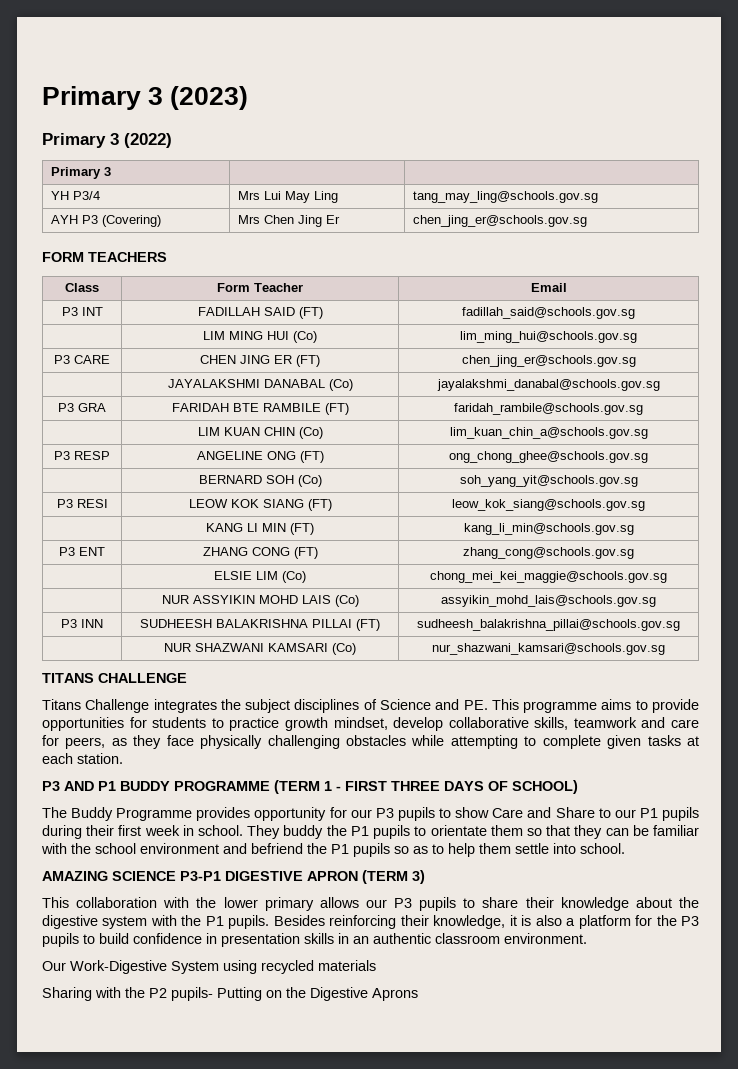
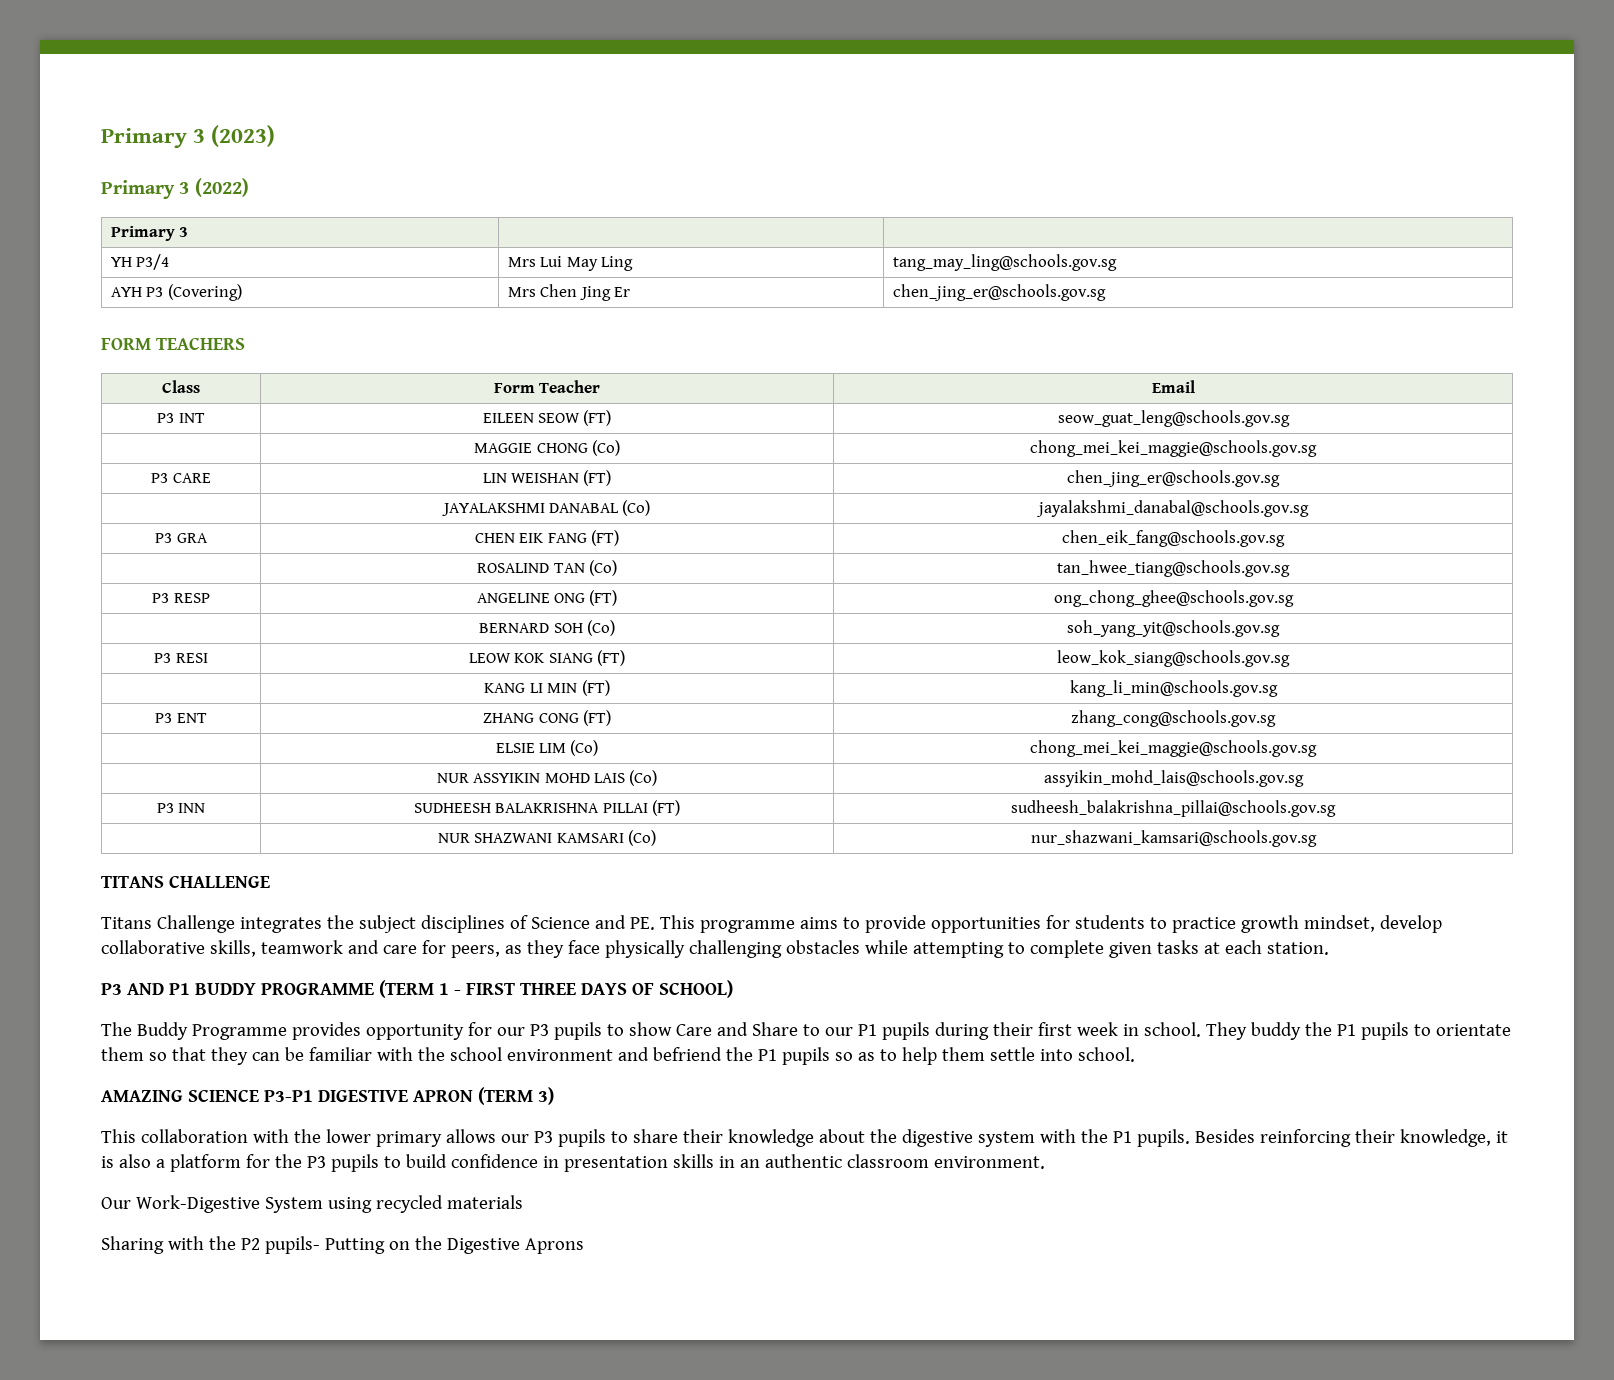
[197,307,323,319] [462,307,635,319] [203,331,317,343] [460,331,637,343] FADILLAH SAID (FT) | fadillah_said@schools.gov.sg // | LIM MING HUI (Co) | lim_ming_hui@schools.gov.sg -> [482,410,612,426] [1057,410,1290,427] [474,440,620,456] [1030,440,1317,457] EILEEN SEOW (FT) | seow_guat_leng@schools.gov.sg // | MAGGIE CHONG (Co) | chong_mei_kei_maggie@schools.gov.sg
[200,355,292,364] CHEN JING ER -> [482,473,579,483] LIN WEISHAN
[171,403,349,415] [454,403,643,415] [197,427,323,439] [449,427,648,439] FARIDAH BTE RAMBILE (FT) | faridah_rambile@schools.gov.sg // | LIM KUAN CHIN (Co) | lim_kuan_chin_a@schools.gov.sg -> [474,530,620,546] [1062,530,1285,547] [477,560,617,576] [1057,560,1290,577] CHEN EIK FANG (FT) | chen_eik_fang@schools.gov.sg // | ROSALIND TAN (Co) | tan_hwee_tiang@schools.gov.sg

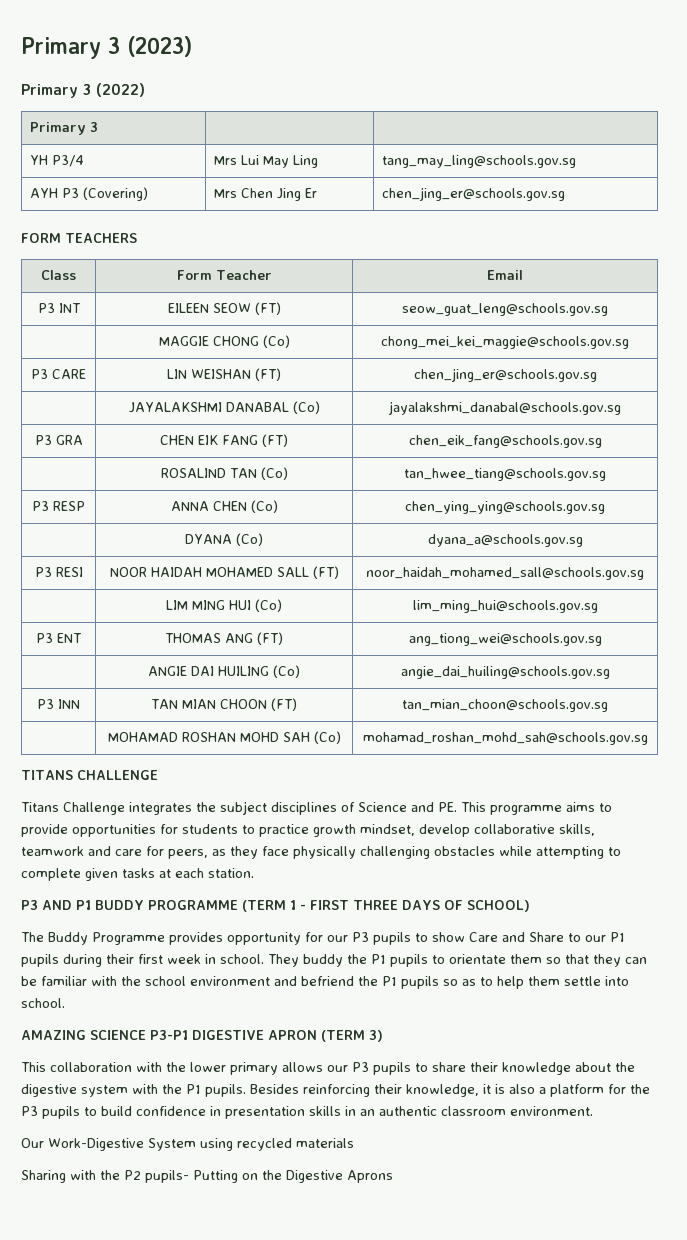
[476,590,618,606] [1053,590,1294,607] [479,620,615,636] [1067,620,1280,637] ANGELINE ONG (FT) | ong_chong_ghee@schools.gov.sg // | BERNARD SOH (Co) | soh_yang_yit@schools.gov.sg -> [170,500,278,513] [405,501,605,514] [185,533,263,546] [427,534,583,547] ANNA CHEN (Co) | chen_ying_ying@schools.gov.sg // | DYANA (Co) | dyana_a@schools.gov.sg
[468,650,626,666] [1057,650,1290,667] [484,680,610,696] [1069,680,1278,697] LEOW KOK SIANG (FT) | leow_kok_siang@schools.gov.sg // | KANG LI MIN (FT) | kang_li_min@schools.gov.sg -> [109,566,339,579] [366,567,644,580] [166,599,282,612] [412,600,598,613] NOOR HAIDAH MOHAMED SALL (FT) | noor_haidah_mohamed_sall@schools.gov.sg // | LIM MING HUI (Co) | lim_ming_hui@schools.gov.sg
[483,710,611,726] [1071,710,1276,727] [495,740,599,756] [1030,740,1317,757] [436,770,658,786] [1043,770,1304,787] [156,803,206,813] [413,800,681,816] [1011,800,1336,817] [437,830,657,846] [1030,830,1317,847] ZHANG CONG (FT) | zhang_cong@schools.gov.sg // | ELSIE LIM (Co) | chong_mei_kei_maggie@schools.gov.sg // | NUR ASSYIKIN MOHD LAIS (Co) | assyikin_mohd_lais@schools.gov.sg // P3 INN | SUDHEESH BALAKRISHNA PILLAI (FT) | sudheesh_balakrishna_pillai@schools.gov.sg // | NUR SHAZWANI KAMSARI (Co) | nur_shazwani_kamsari@schools.gov.sg -> [165,632,283,645] [408,633,602,646] [148,665,300,678] [400,666,610,679] [37,699,80,709] [151,698,297,711] [402,699,608,712] [107,731,341,744] [362,732,648,745] THOMAS ANG (FT) | ang_tiong_wei@schools.gov.sg // | ANGIE DAI HUILING (Co) | angie_dai_huiling@schools.gov.sg // P3 INN | TAN MIAN CHOON (FT) | tan_mian_choon@schools.gov.sg // | MOHAMAD ROSHAN MOHD SAH (Co) | mohamad_roshan_mohd_sah@schools.gov.sg

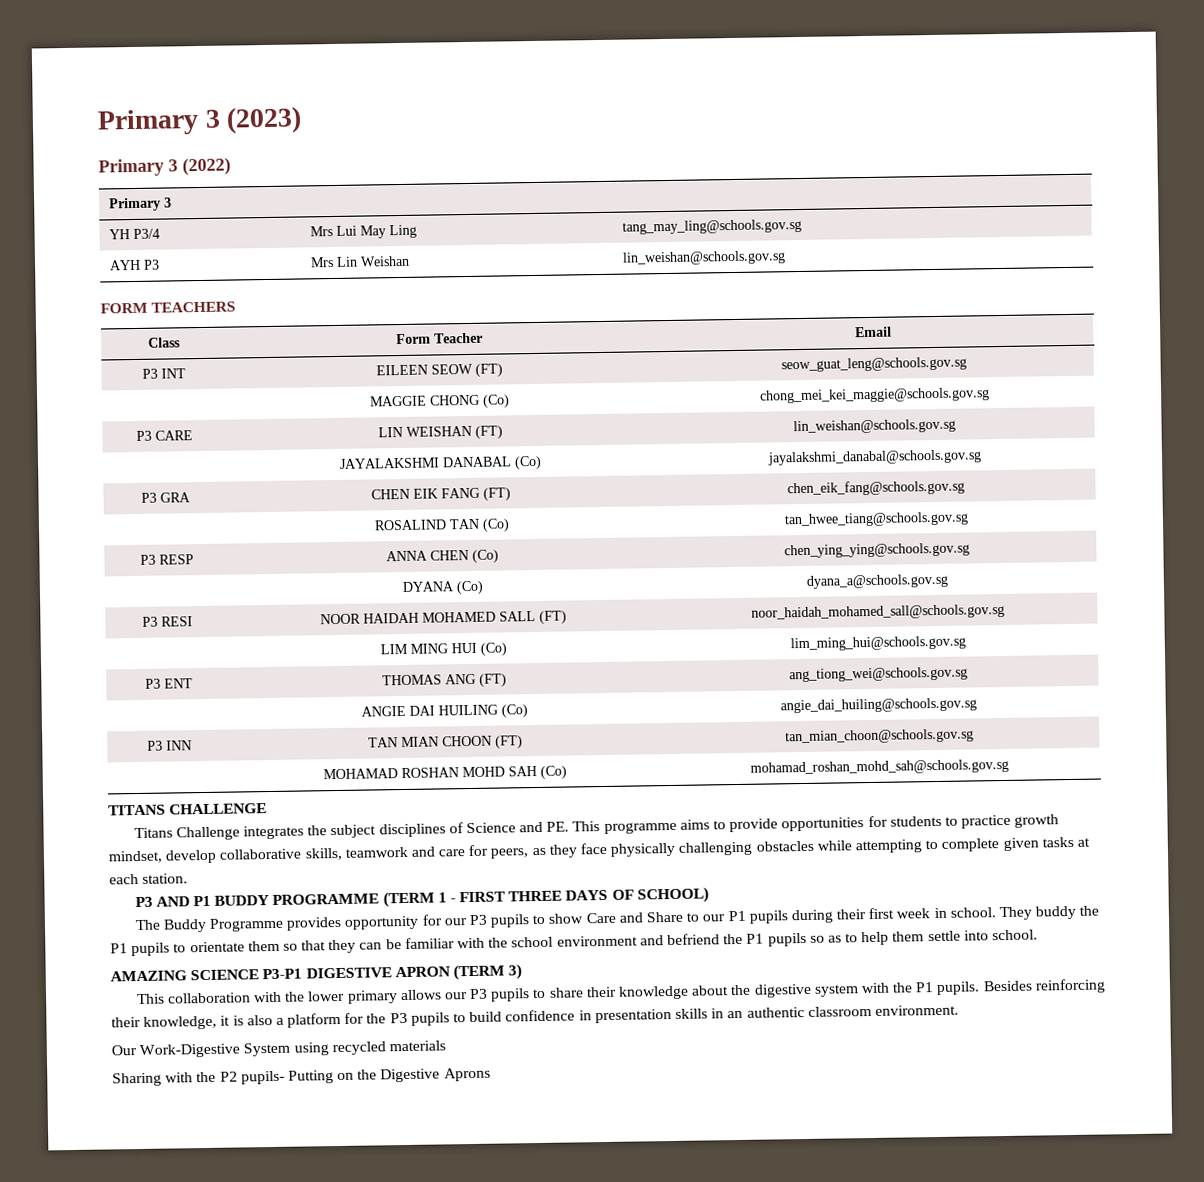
[82,187,148,201] [213,188,317,201] [381,187,565,201] (Covering) | Mrs Chen Jing Er | chen_jing_er@schools.gov.sg -> [310,255,411,268] [622,250,787,266] | Mrs Lin Weishan | lin_weishan@schools.gov.sg
[413,368,597,382] chen_jing_er@schools.gov.sg -> [793,418,956,435] lin_weishan@schools.gov.sg

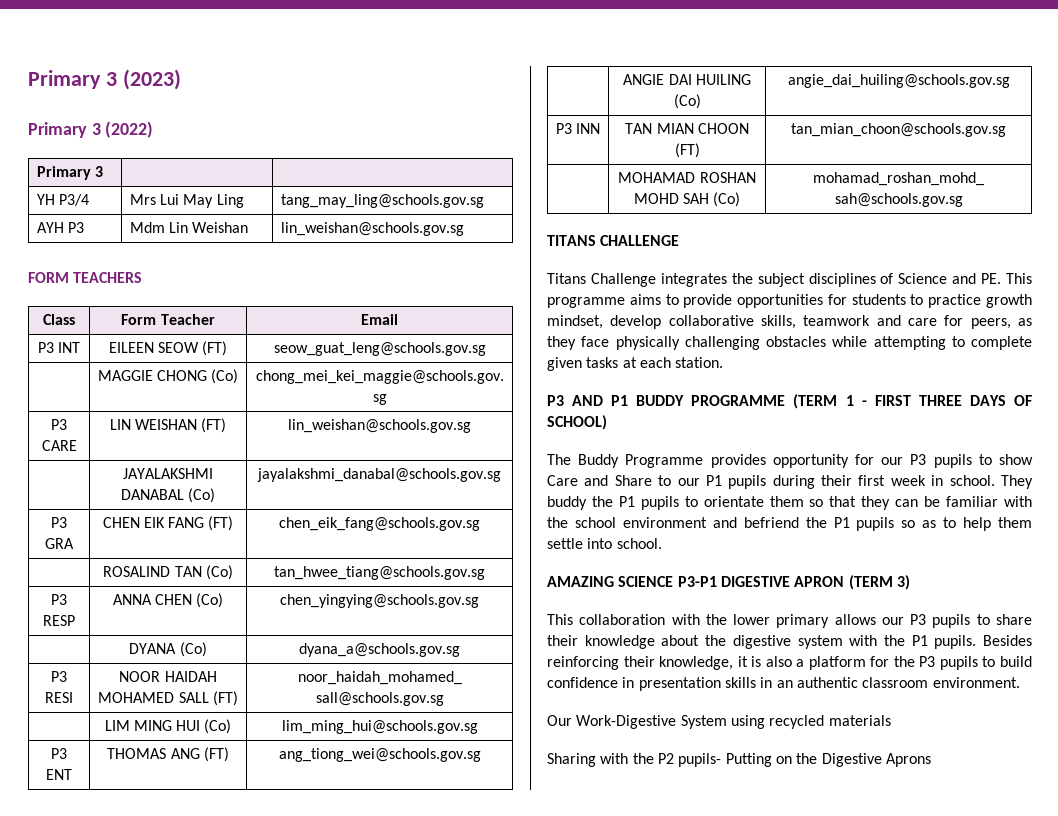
[310,256,335,268] Mrs -> [129,222,165,233] Mdm
[783,542,970,559] chen_ying_ying@schools.gov.sg -> [280,594,479,608] chen_yingying@schools.gov.sg

